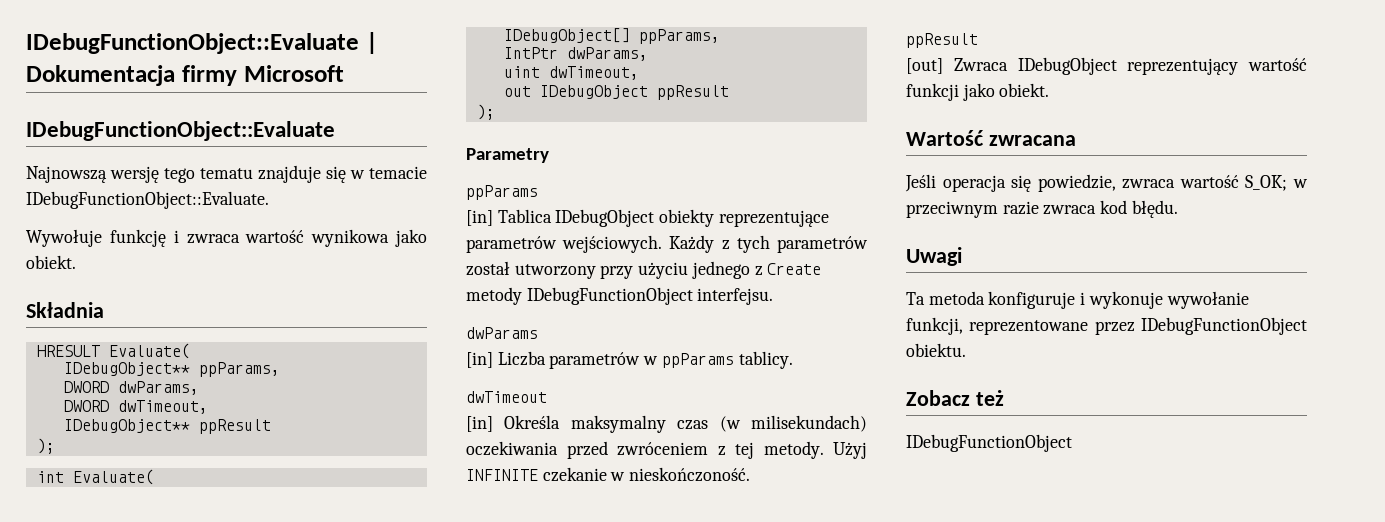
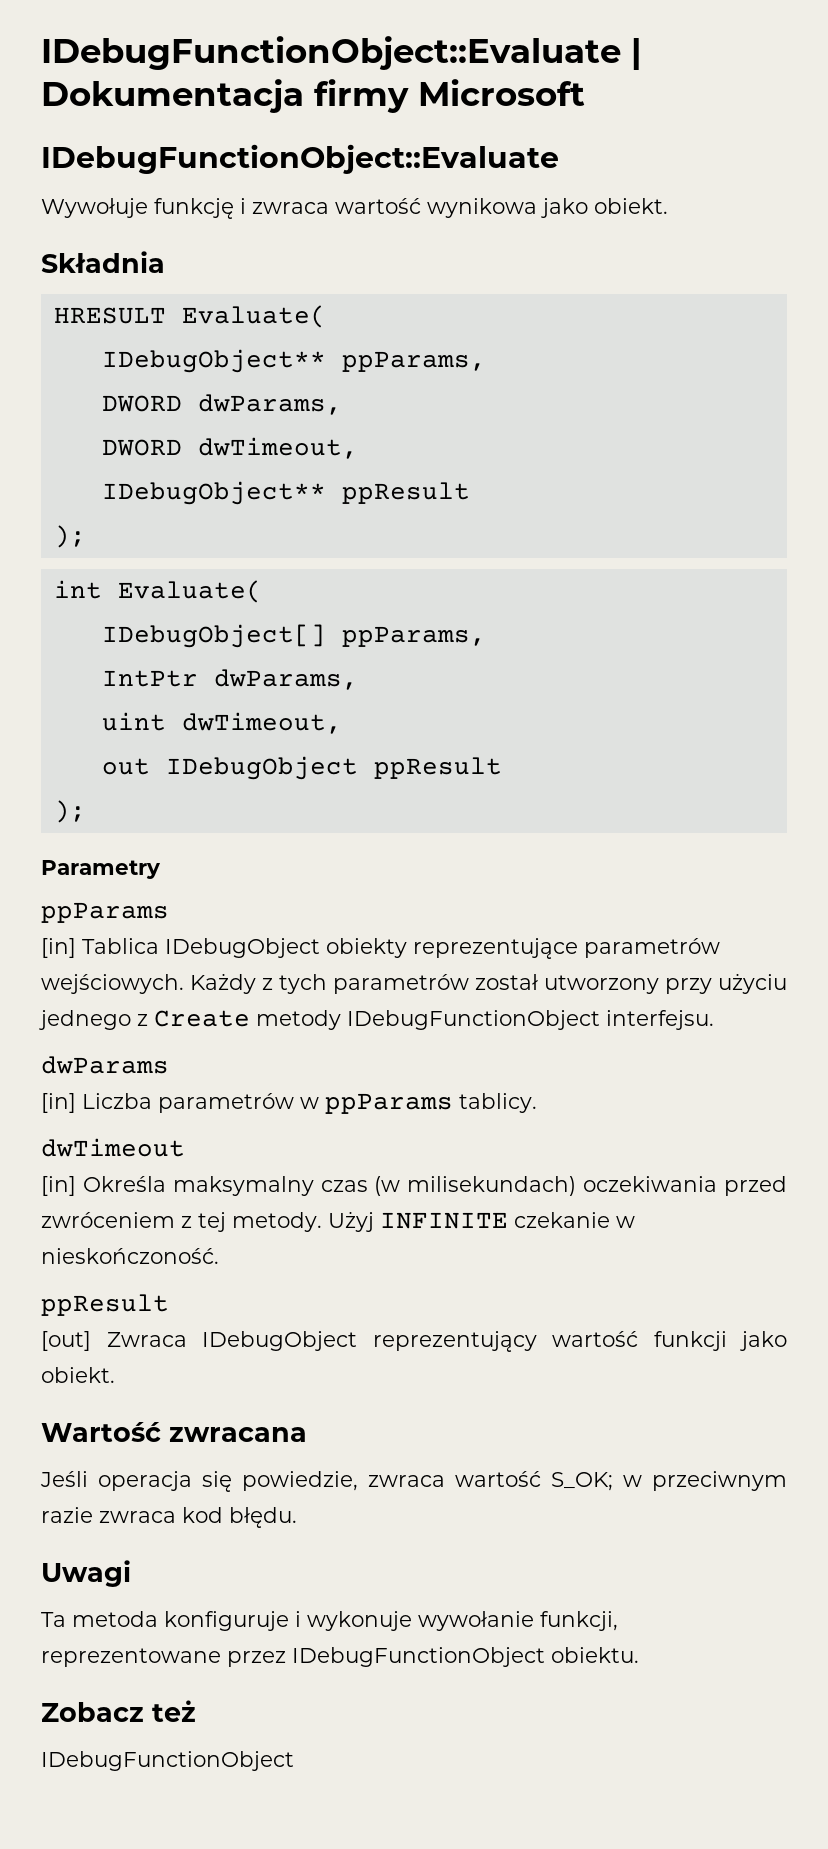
[26,165,427,183] [26,191,269,209] // Najnowszą wersję tego tematu znajduje się w temacie IDebugFunctionObject::Evaluate. -> (559, 159) none

